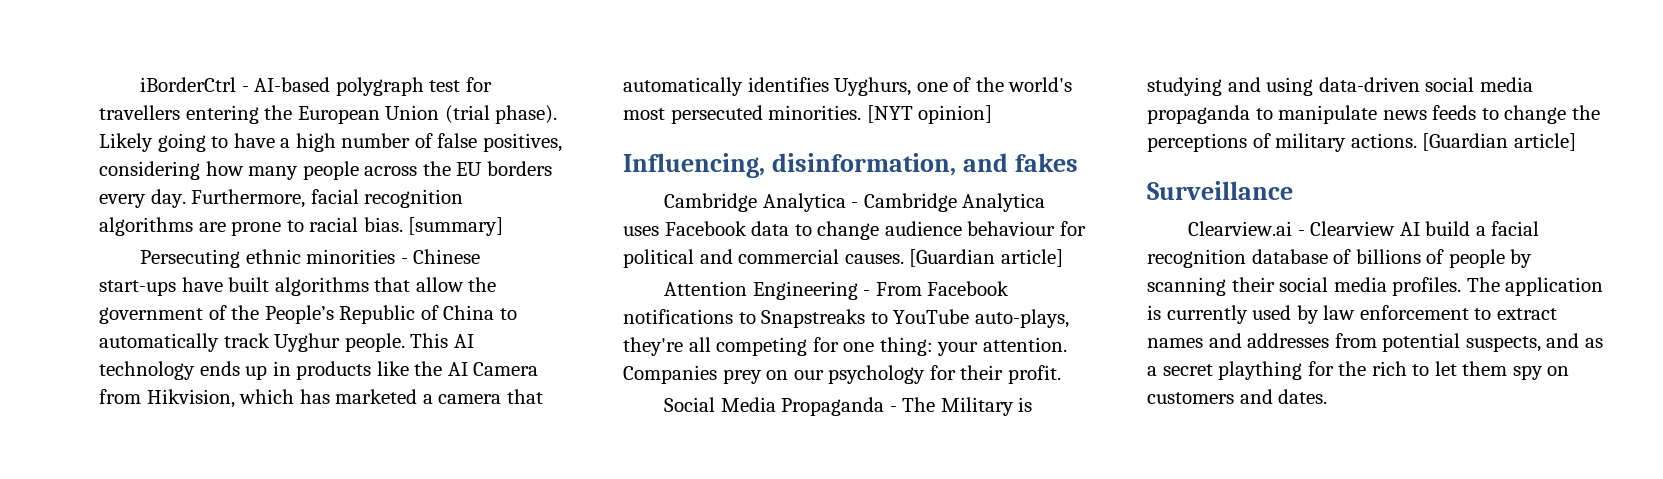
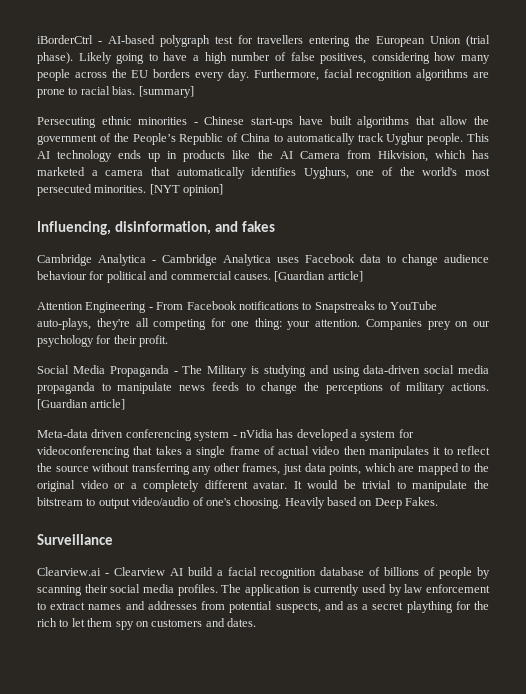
(1576, 142) none -> [37,429,414,441] [37,446,491,458] [37,463,489,475] [37,480,490,492] [37,497,439,509] // Meta-data driven conferencing system - nVidia has developed a system for videoconferencing that takes a single frame of actual video then manipulates it to reflect the source without transferring any other frames, just data points, which are mapped to the original video or a completely different avatar. It would be trivial to manipulate the bitstream to output video/audio of one's choosing. Heavily based on Deep Fakes.

